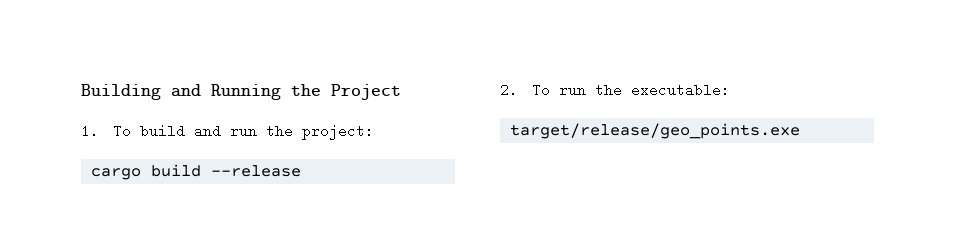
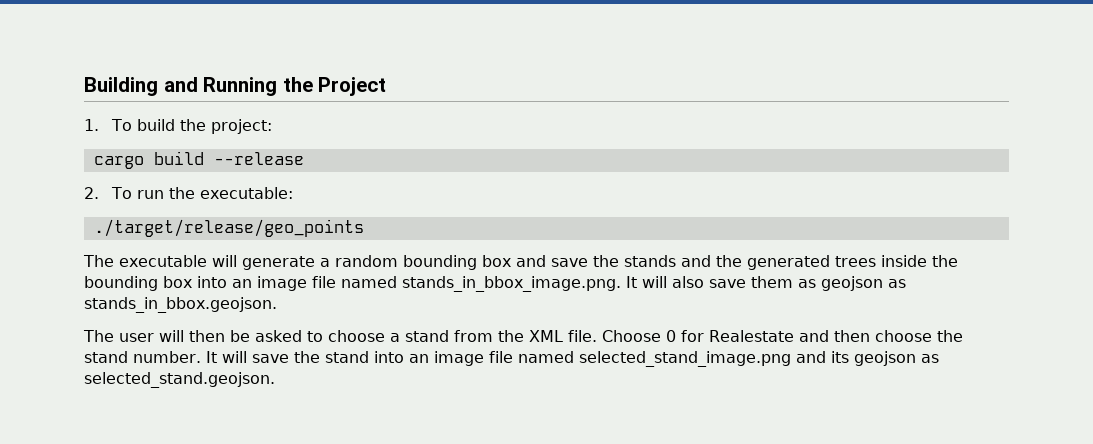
[194,124,258,138] and run -> (176, 125) none
[509,123,800,139] target/release/geo_points.exe -> [93,219,364,237] [83,255,958,270] [84,276,906,292] [84,297,277,313] [83,330,963,342] [84,351,939,367] [84,372,275,388] ./target/release/geo_points // The executable will generate a random bounding box and save the stands and the generated trees inside the bounding box into an image file named stands_in_bbox_image.png. It will also save them as geojson as stands_in_bbox.geojson. // The user will then be asked to choose a stand from the XML file. Choose 0 for Realestate and then choose the stand number. It will save the stand into an image file named selected_stand_image.png and its geojson as selected_stand.geojson.

